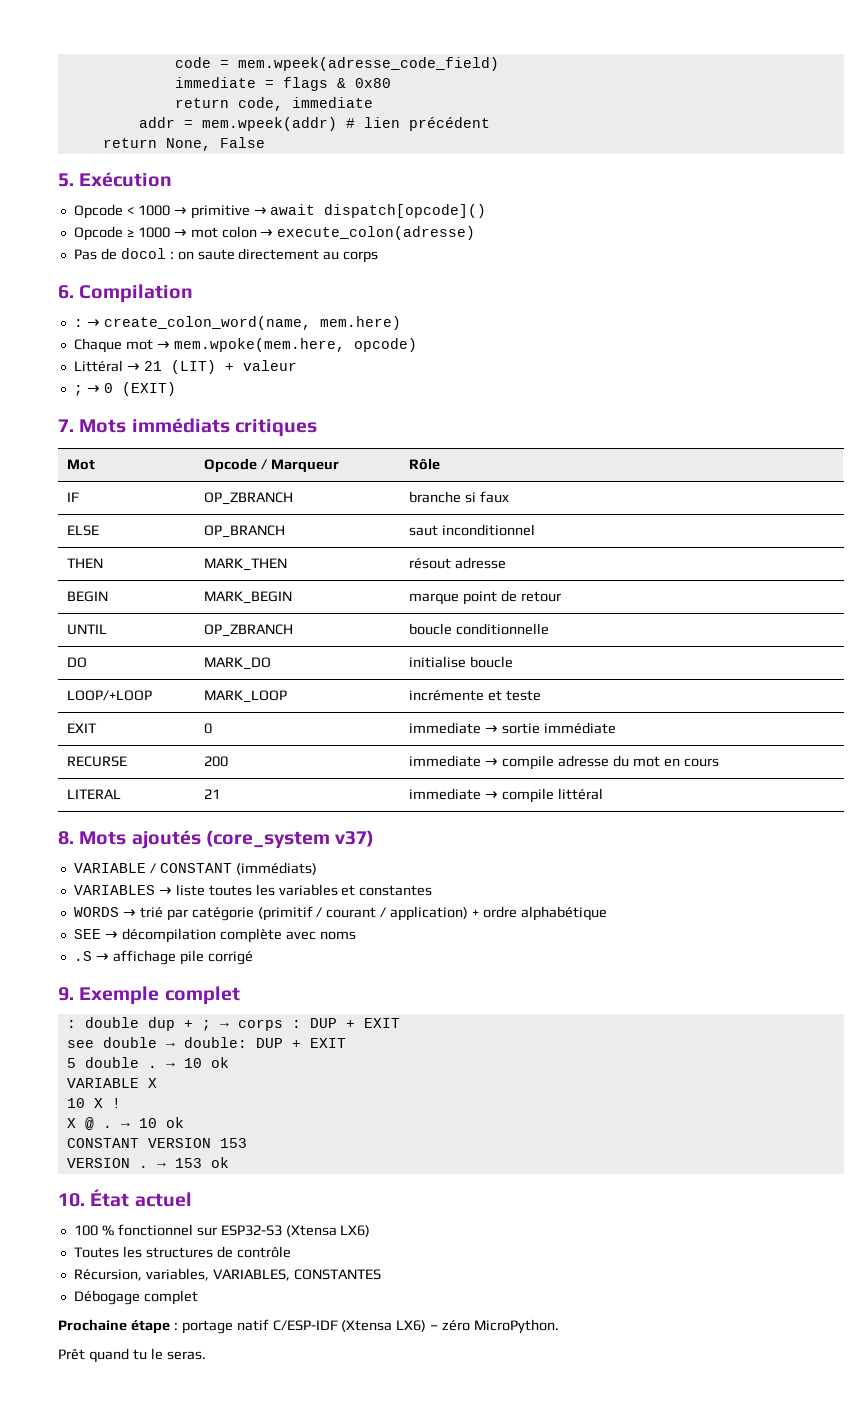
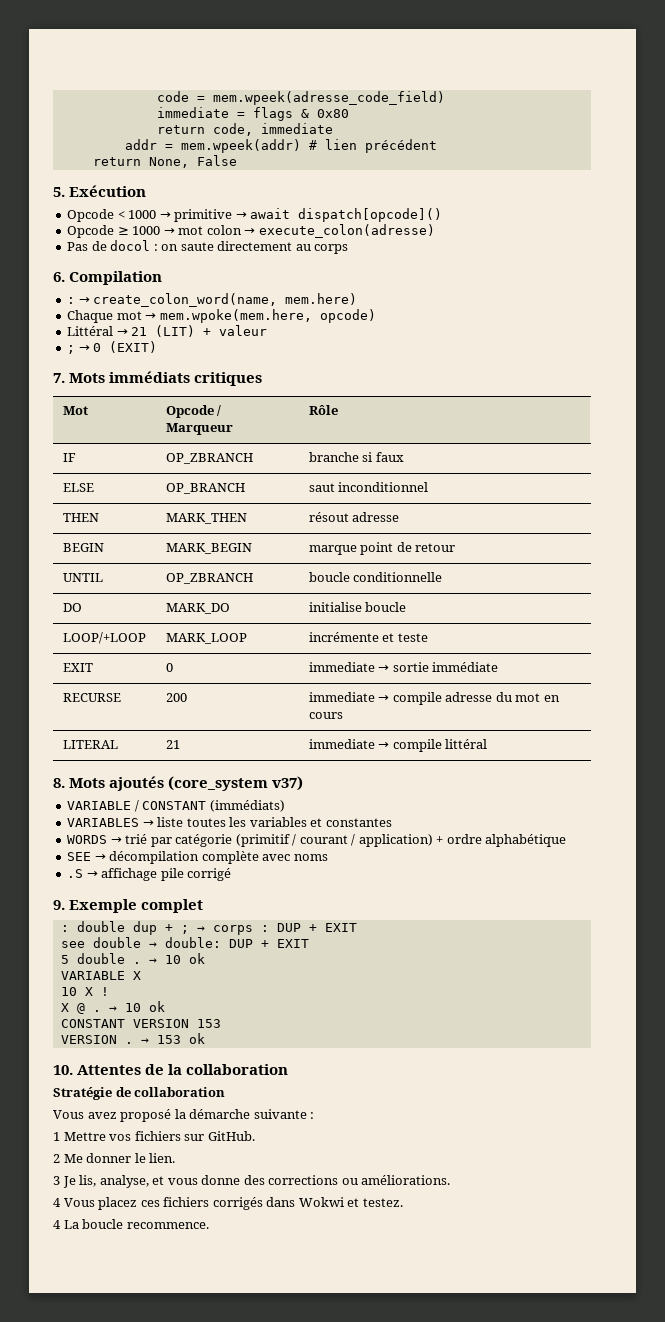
[90,1189,192,1207] [73,1224,371,1237] [73,1246,291,1258] [73,1268,381,1281] [73,1290,198,1305] [58,1319,560,1334] [58,1348,206,1363] État actuel // 100 % fonctionnel sur ESP32-S3 (Xtensa LX6) // Toutes les structures de contrôle // Récursion, variables, VARIABLES, CONSTANTES // Débogage complet // Prochaine étape : portage natif C/ESP-IDF (Xtensa LX6) – zéro MicroPython. // Prêt quand tu le seras. -> [77,1064,289,1075] [53,1087,226,1100] [53,1109,315,1122] [53,1131,255,1141] [53,1153,176,1163] [53,1175,451,1188] [53,1197,403,1210] [53,1219,209,1229] Attentes de la collaboration // Stratégie de collaboration // Vous avez proposé la démarche suivante : // 1 Mettre vos fichiers sur GitHub. // 2 Me donner le lien. // 3 Je lis, analyse, et vous donne des corrections ou améliorations. // 4 Vous placez ces fichiers corrigés dans Wokwi et testez. // 4 La boucle recommence.

